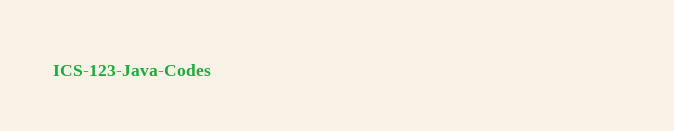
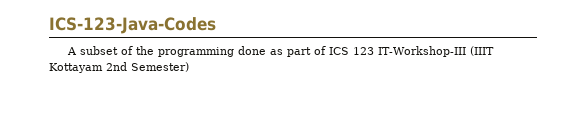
(211, 70) none -> [67,46,495,57] [49,62,189,73] // A subset of the programming done as part of ICS 123 IT-Workshop-III (IIIT Kottayam 2nd Semester)

